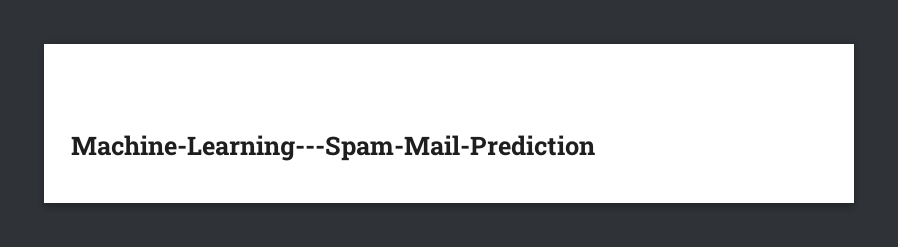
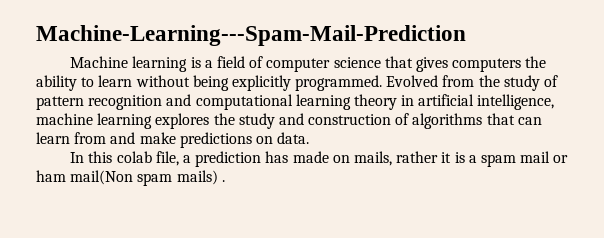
(595, 148) none -> [70,56,547,72] [36,75,559,91] [36,94,555,110] [36,113,542,129] [36,132,310,148] [70,151,569,167] [36,170,225,186] // Machine learning is a field of computer science that gives computers the ability to learn without being explicitly programmed. Evolved from the study of pattern recognition and computational learning theory in artificial intelligence, machine learning explores the study and construction of algorithms that can learn from and make predictions on data. // In this colab file, a prediction has made on mails, rather it is a spam mail or ham mail(Non spam mails) .

